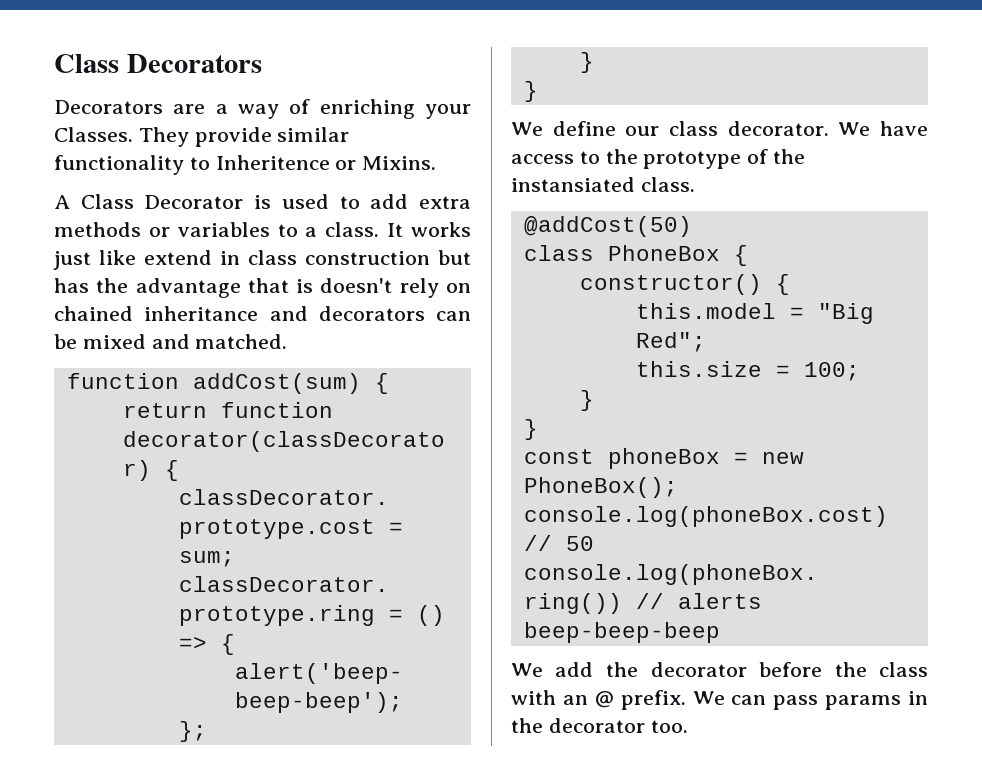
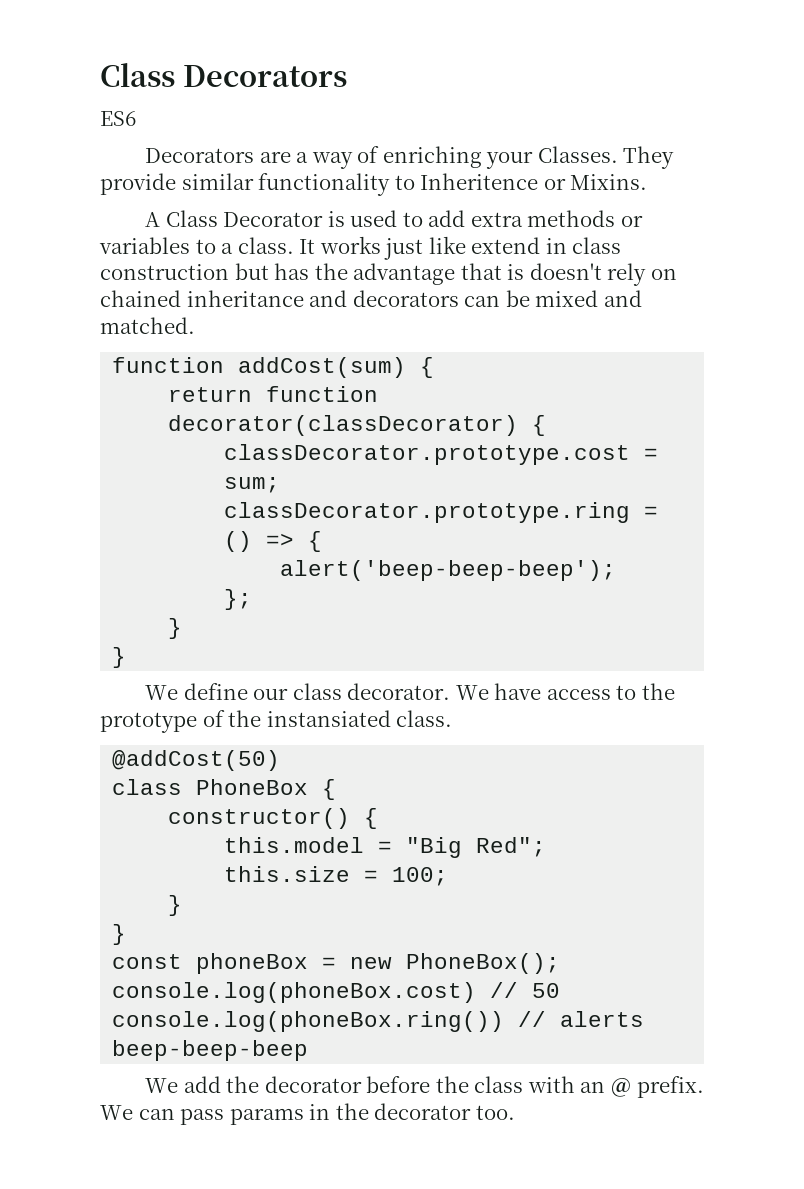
(262, 63) none -> [100,111,136,126] // ES6

